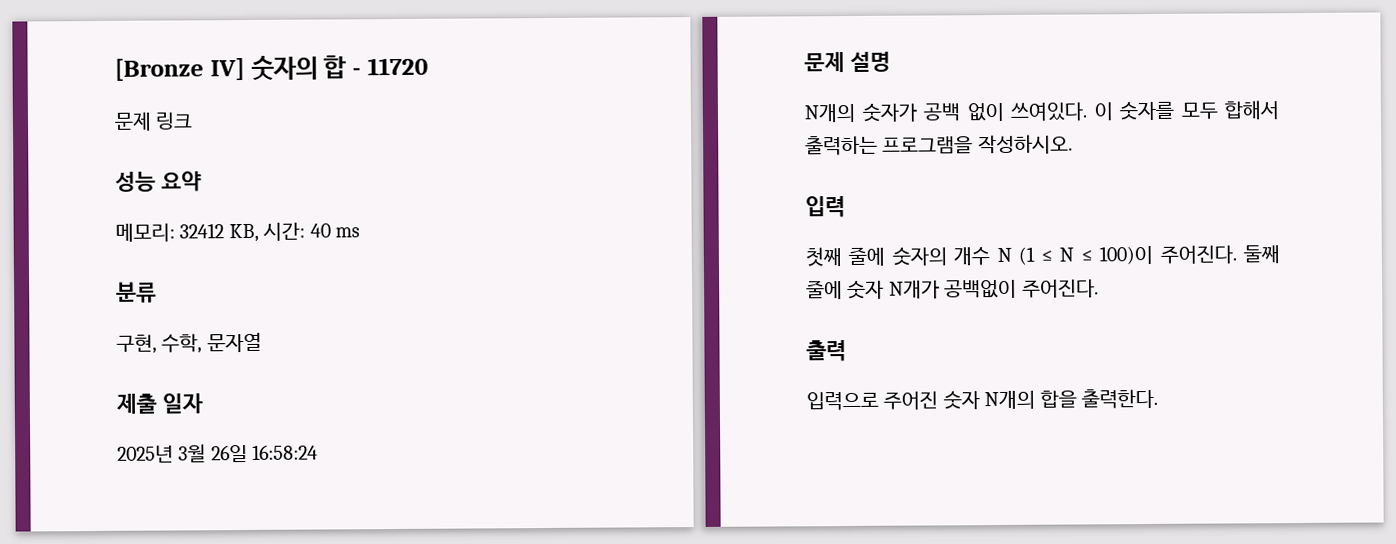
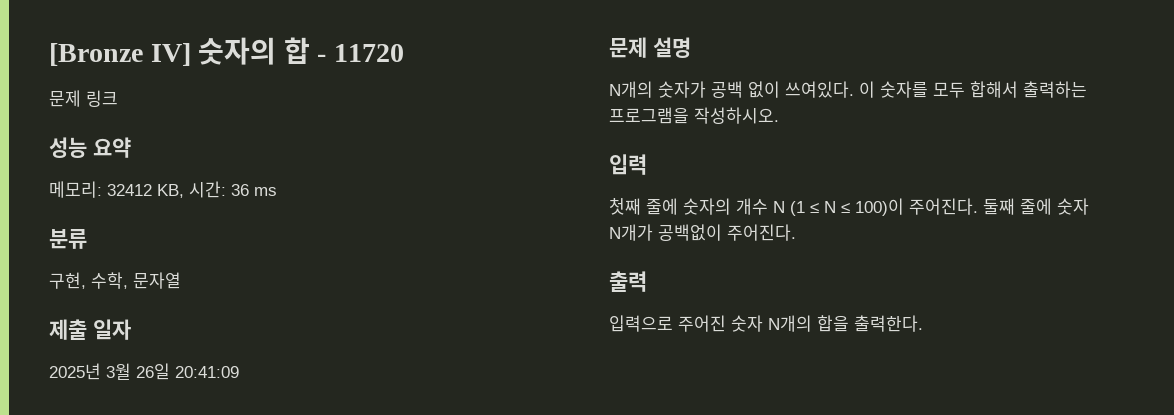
[309,223,331,238] 40 -> [231,184,249,196] 36
[252,444,319,460] 16:58:24 -> [175,366,239,378] 20:41:09

